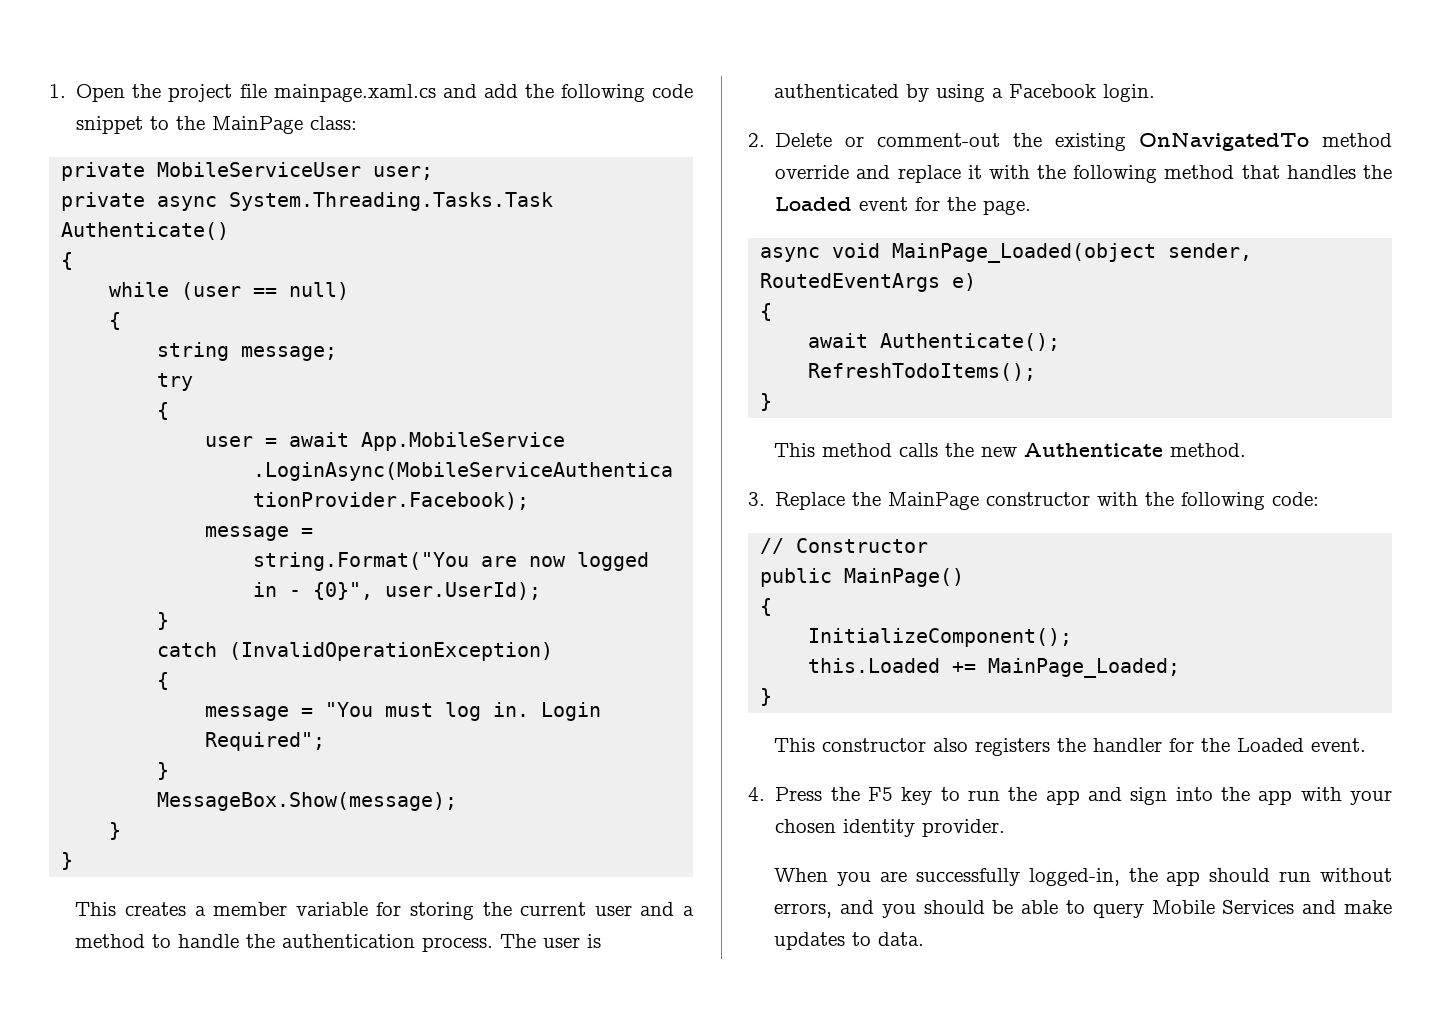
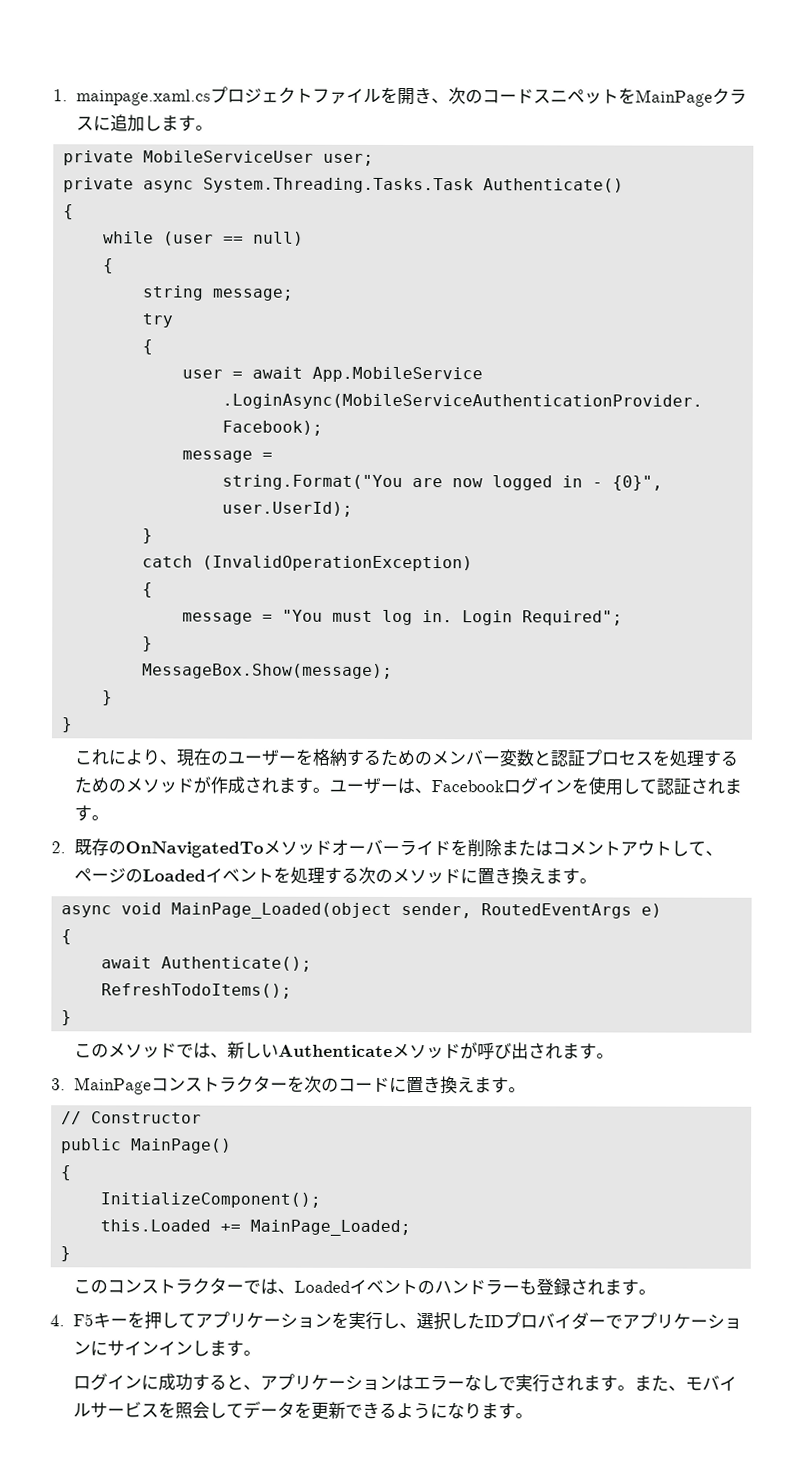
[76,84,693,102] [76,116,358,134] Open the project file mainpage.xaml.cs and add the following code snippet to the MainPage class: -> [75,86,747,107] [75,114,213,132] mainpage.xaml.csプロジェクトファイルを開き、次のコードスニペットをMainPageクラスに追加します。
[75,902,694,920] [75,934,602,952] [774,84,1156,102] [748,132,1392,151] [775,165,1392,183] [775,197,1032,215] This creates a member variable for storing the current user and a method to handle the authentication process. The user is authenticated by using a Facebook login. // 2. Delete or comment-out the existing OnNavigatedTo method override and replace it with the following method that handles the Loaded event for the page. -> [73,748,738,767] [73,776,742,796] [73,805,109,822] [51,838,723,858] [73,866,597,886] これにより、現在のユーザーを格納するためのメンバー変数と認証プロセスを処理するためのメソッドが作成されます。ユーザーは、Facebookログインを使用して認証されます。 // 2.既存のOnNavigatedToメソッドオーバーライドを削除またはコメントアウトして、ページのLoadedイベントを処理する次のメソッドに置き換えます。
[774,443,1247,457] [748,492,1320,510] This method calls the new Authenticate method. // 3. Replace the MainPage constructor with the following code: -> [73,1041,614,1060] [51,1075,526,1095] このメソッドでは、新しいAuthenticateメソッドが呼び出されます。 // 3. MainPageコンストラクターを次のコードに置き換えます。
[774,738,1367,756] [748,787,1392,805] [775,819,1006,837] [774,868,1392,886] [774,900,1392,918] [774,932,925,950] This constructor also registers the handler for the Loaded event. // 4. Press the F5 key to run the app and sign into the app with your chosen identity provider. // When you are successfully logged-in, the app should run without errors, and you should be able to query Mobile Services and make updates to data. -> [72,1277,656,1296] [50,1311,742,1331] [72,1340,261,1357] [72,1373,737,1393] [72,1400,533,1420] このコンストラクターでは、Loadedイベントのハンドラーも登録されます。 // 4. F5キーを押してアプリケーションを実行し、選択したIDプロバイダーでアプリケーションにサインインします。 // ログインに成功すると、アプリケーションはエラーなしで実行されます。また、モバイルサービスを照会してデータを更新できるようになります。

